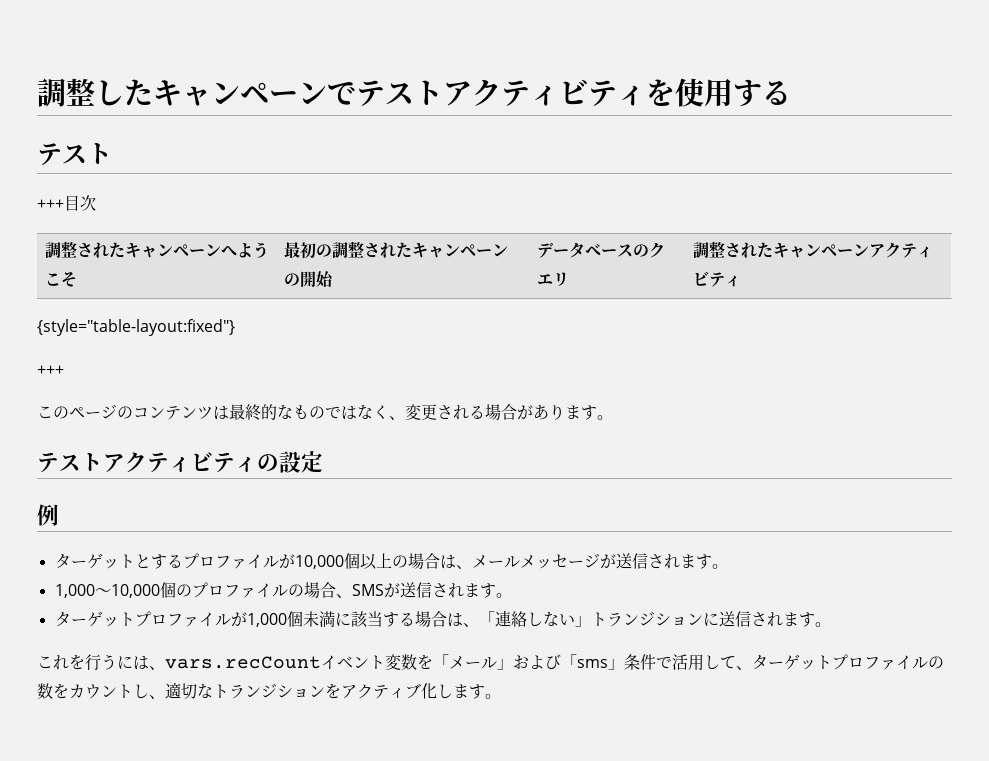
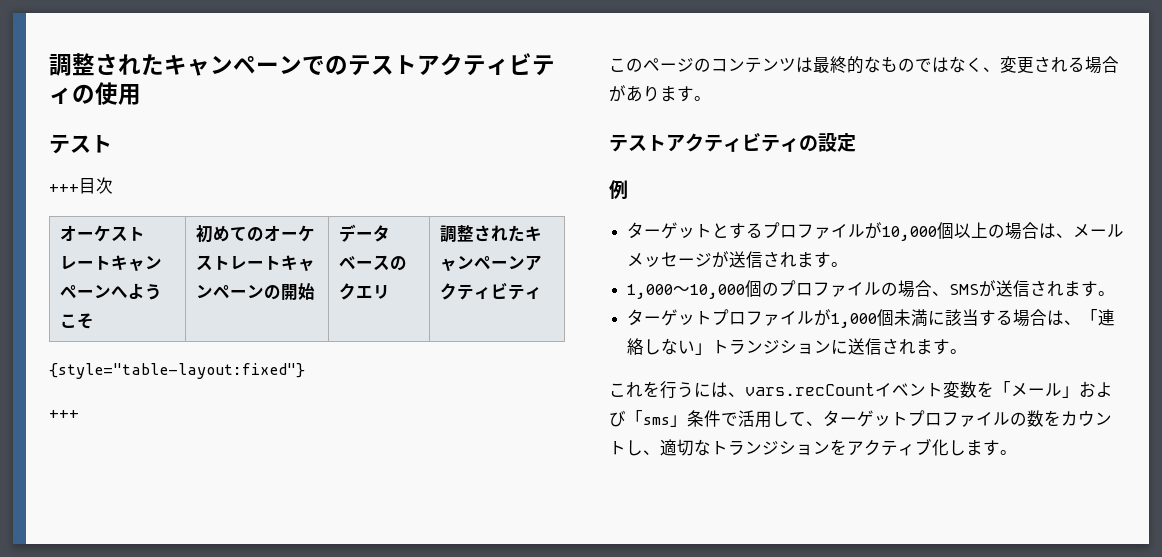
[37,78,124,107] 調整し -> [49,53,141,76] 調整され
[356,79,675,106] テストアクティビティを -> [325,53,555,76] [49,84,95,104] のテストアクティビティの
[733,79,791,107] する -> (141, 94) none
[44,241,125,258] 調整された -> [59,225,145,242] [59,256,111,270] オーケストレート
[283,241,412,259] 最初の調整された -> [195,225,315,243] [195,255,281,271] 初めてのオーケストレート

